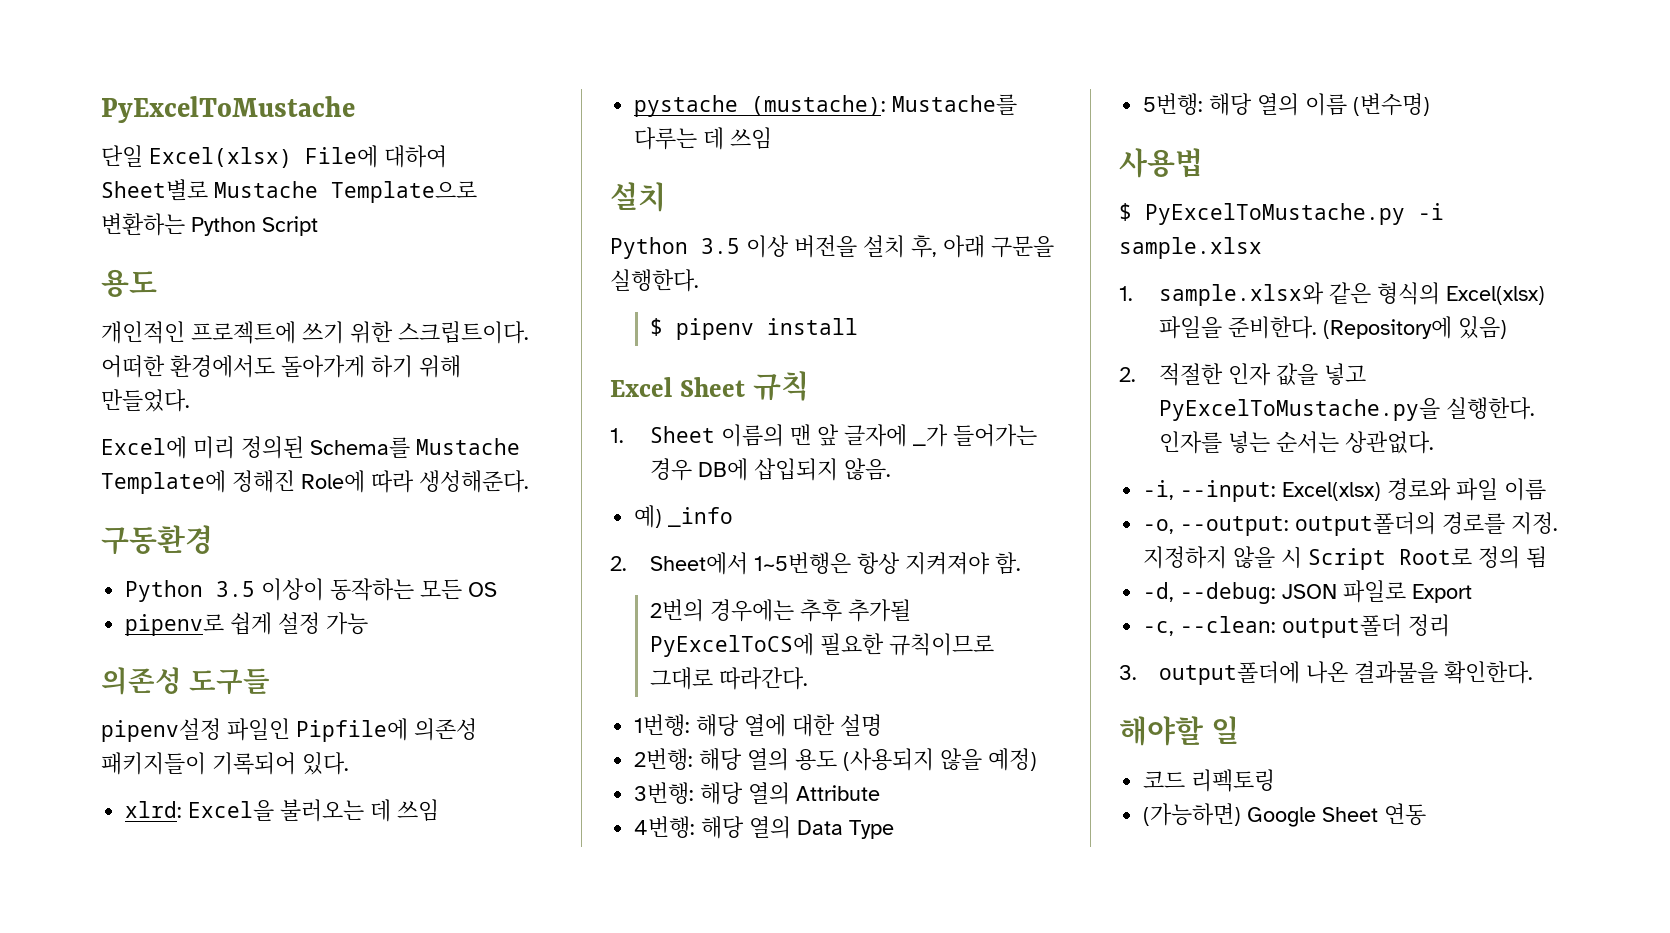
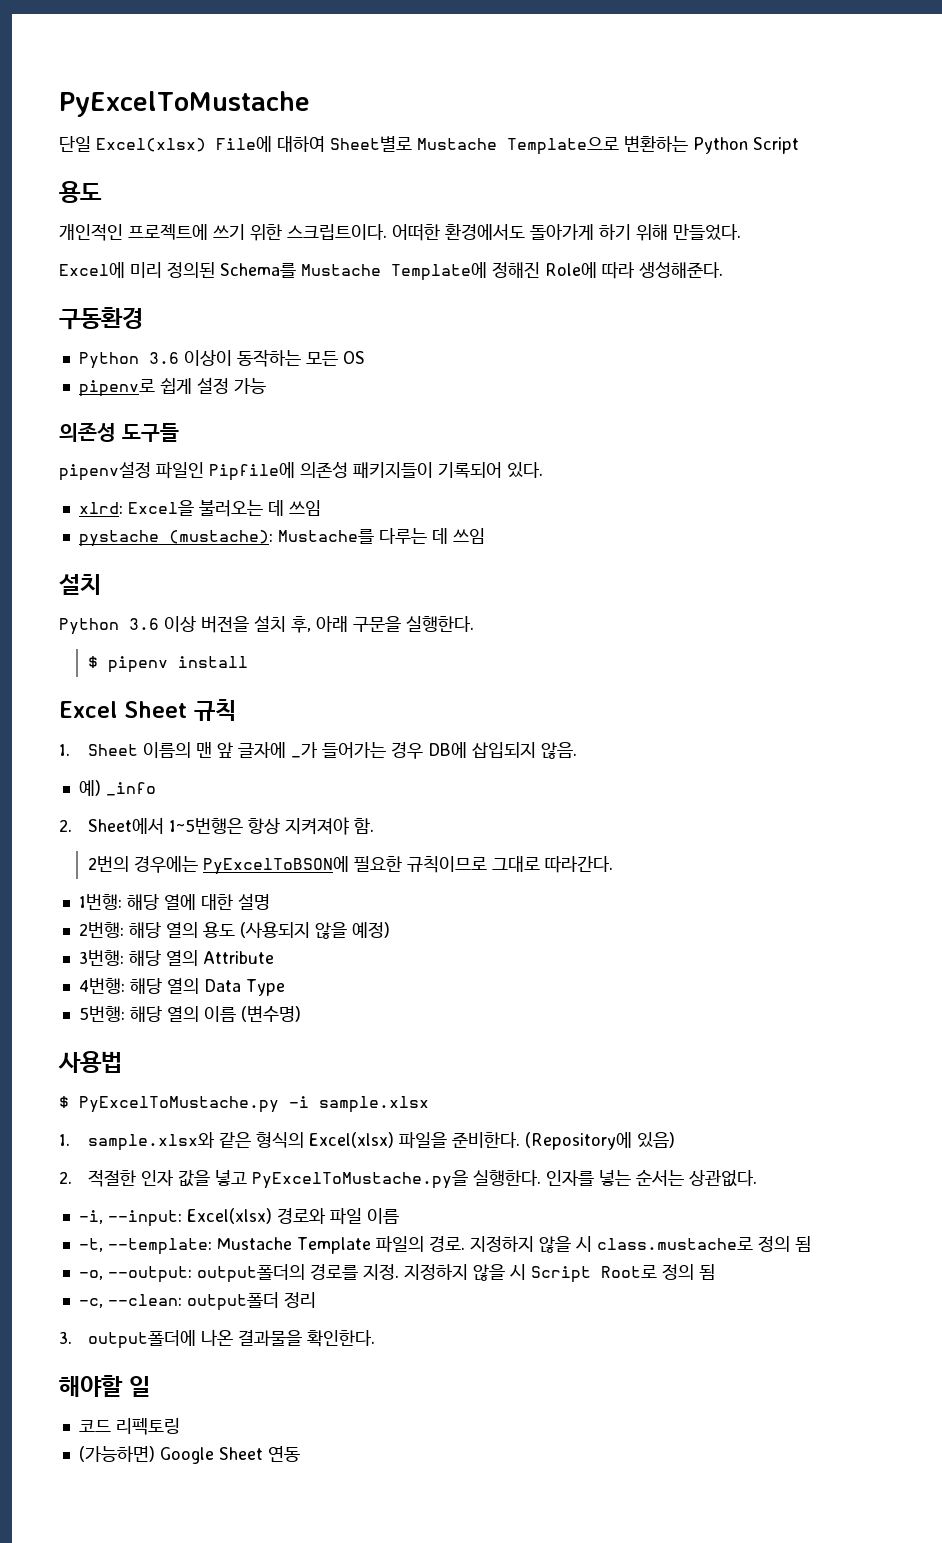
[216,581,256,597] 3.5 -> [148,352,179,364] 3.6
[701,238,740,254] 3.5 -> [129,618,159,630] 3.6
[800,599,912,622] [650,633,815,657] 추후 추가될 PyExcelToCS에 -> [203,856,350,875] PyExcelToBSON에
(1547, 489) none -> [78,1236,811,1255] // -t, --template: Mustache Template 파일의 경로. 지정하지 않을 시 class.mustache로 정의 됨
[1143,580,1473,604] // -d, --debug: JSON 파일로 Export -> (715, 1272) none

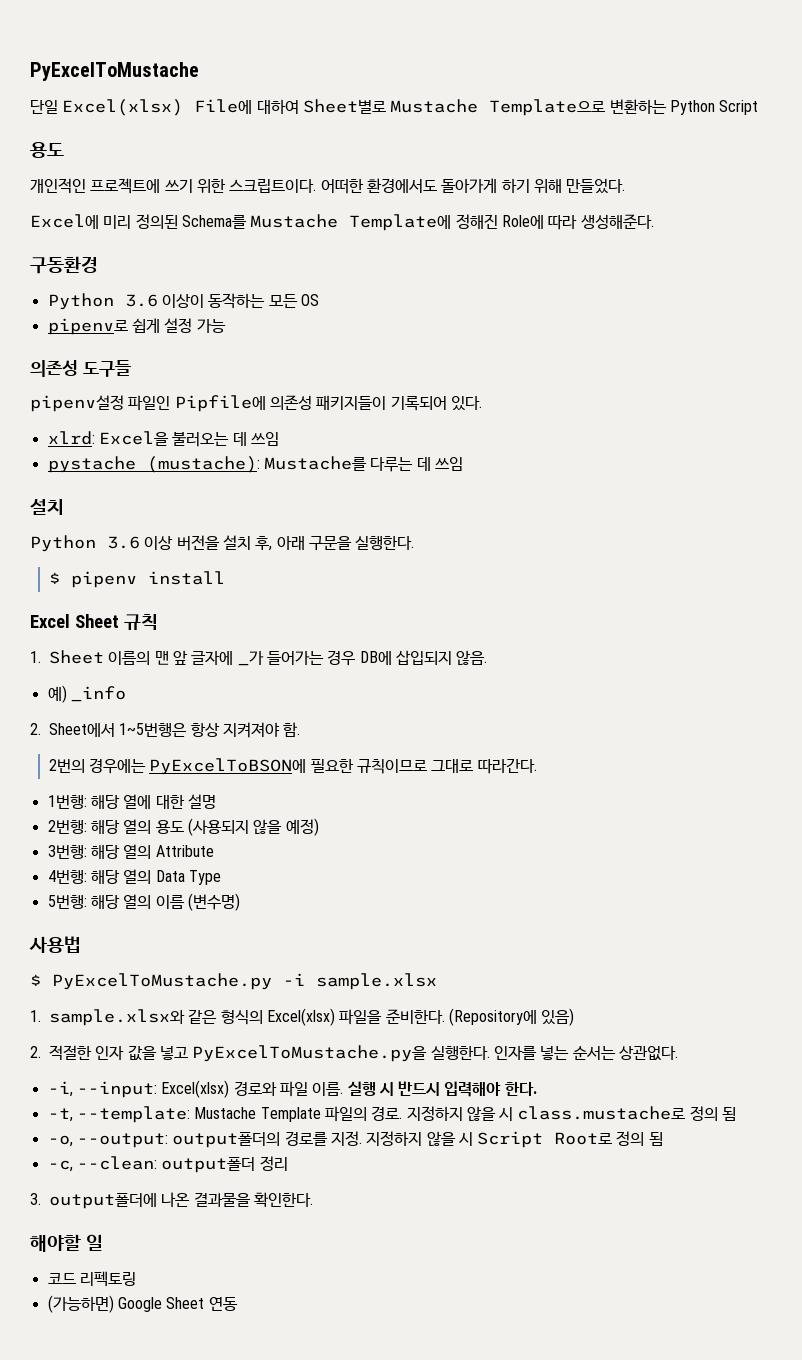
[366,1208,399,1224] 이름 -> [312,1081,537,1097] 이름. 실행 시 반드시 입력해야 한다.

